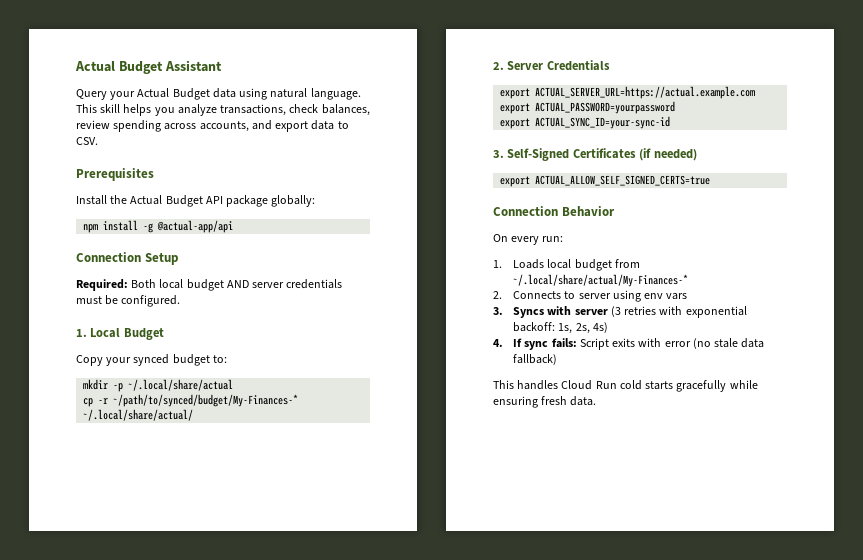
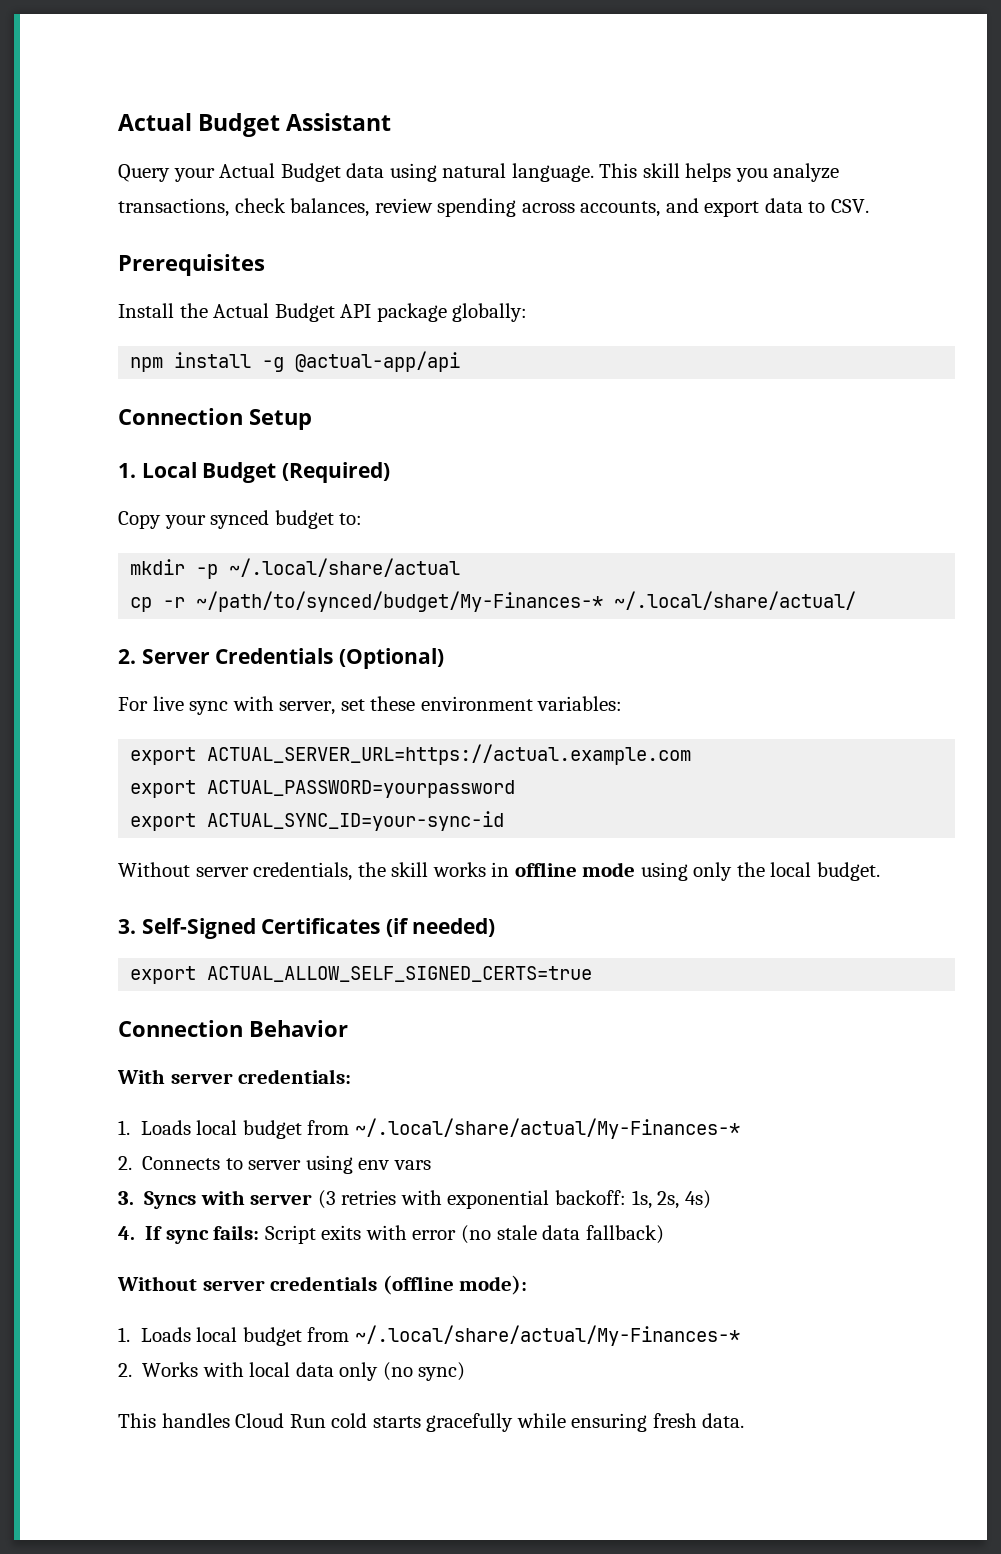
[76,279,343,291] [76,295,181,307] // Required: Both local budget AND server credentials must be configured. -> (312, 419) none
(164, 334) none -> [281,462,390,483] (Required)
(610, 65) none -> [338,648,444,669] [118,696,623,715] (Optional) // For live sync with server, set these environment variables:
(671, 122) none -> [118,862,880,881] // Without server credentials, the skill works in offline mode using only the local budget.
[493,234,564,245] On every run: -> [117,1069,352,1084] With server credentials:
(558, 359) none -> [117,1275,528,1295] [118,1325,740,1346] [118,1362,466,1381] // Without server credentials (offline mode): // 1. Loads local budget from ~/.local/share/actual/My-Finances-* // 2. Works with local data only (no sync)

